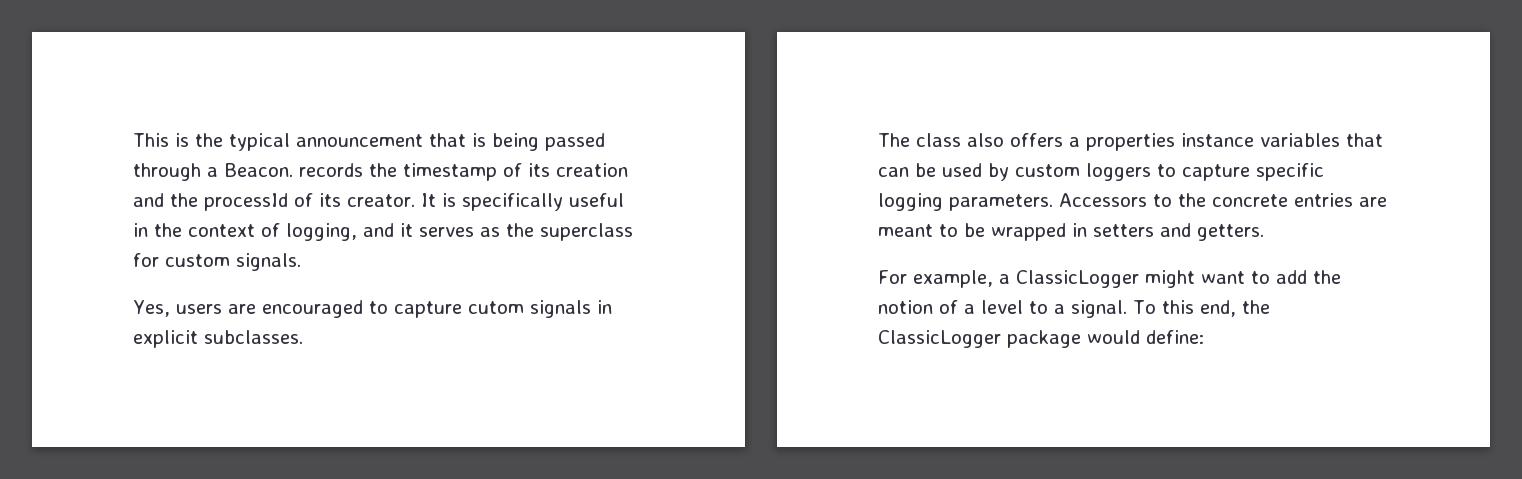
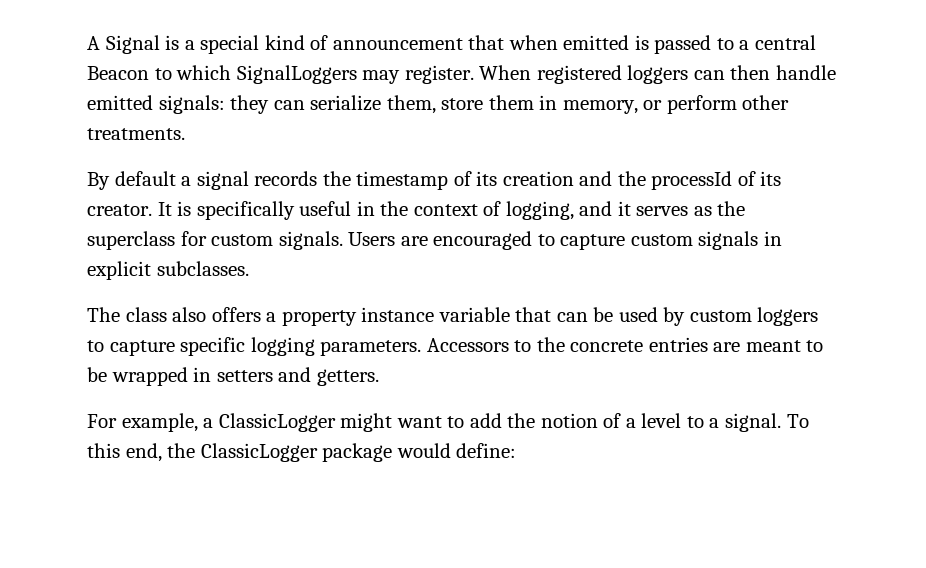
[133,133,605,151] [133,163,293,181] This is the typical announcement that is being passed through a Beacon. -> [87,35,817,54] [87,65,836,84] [87,95,790,114] [87,128,185,140] [87,171,249,190] A Signal is a special kind of announcement that when emitted is passed to a central Beacon to which SignalLoggers may register. When registered loggers can then handle emitted signals: they can serialize them, store them in memory, or perform other treatments. // By default a signal
[133,300,222,317] // Yes, users -> [348,232,396,246] Users
[467,301,524,314] cutom -> [630,234,693,246] custom
[1086,133,1340,151] properties instance variables -> [281,307,510,326] property instance variable

